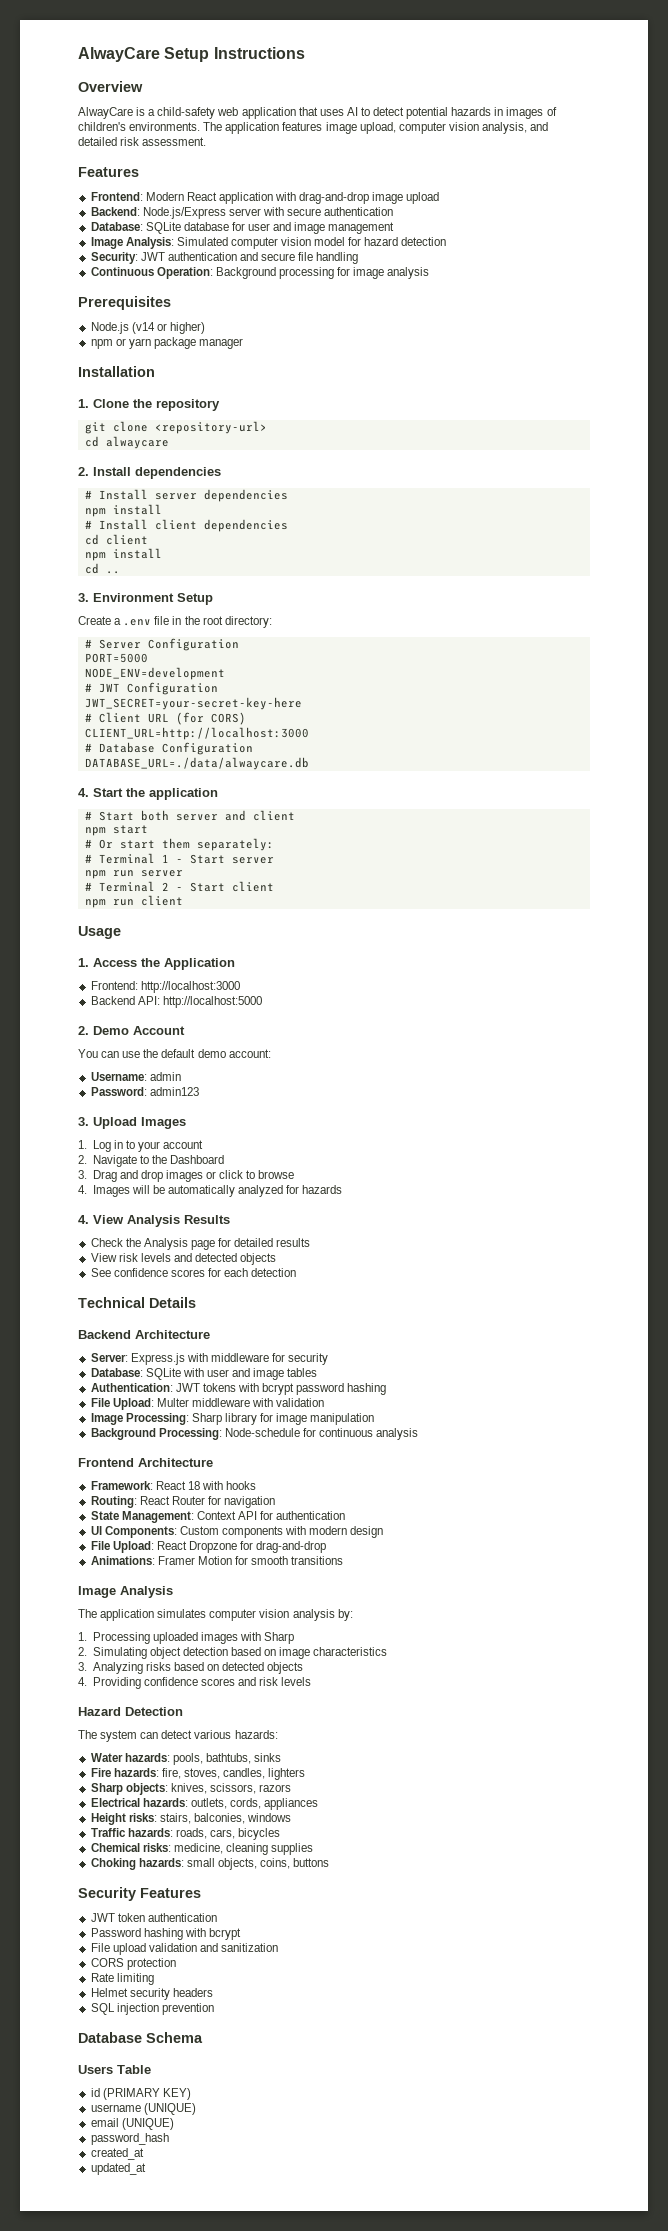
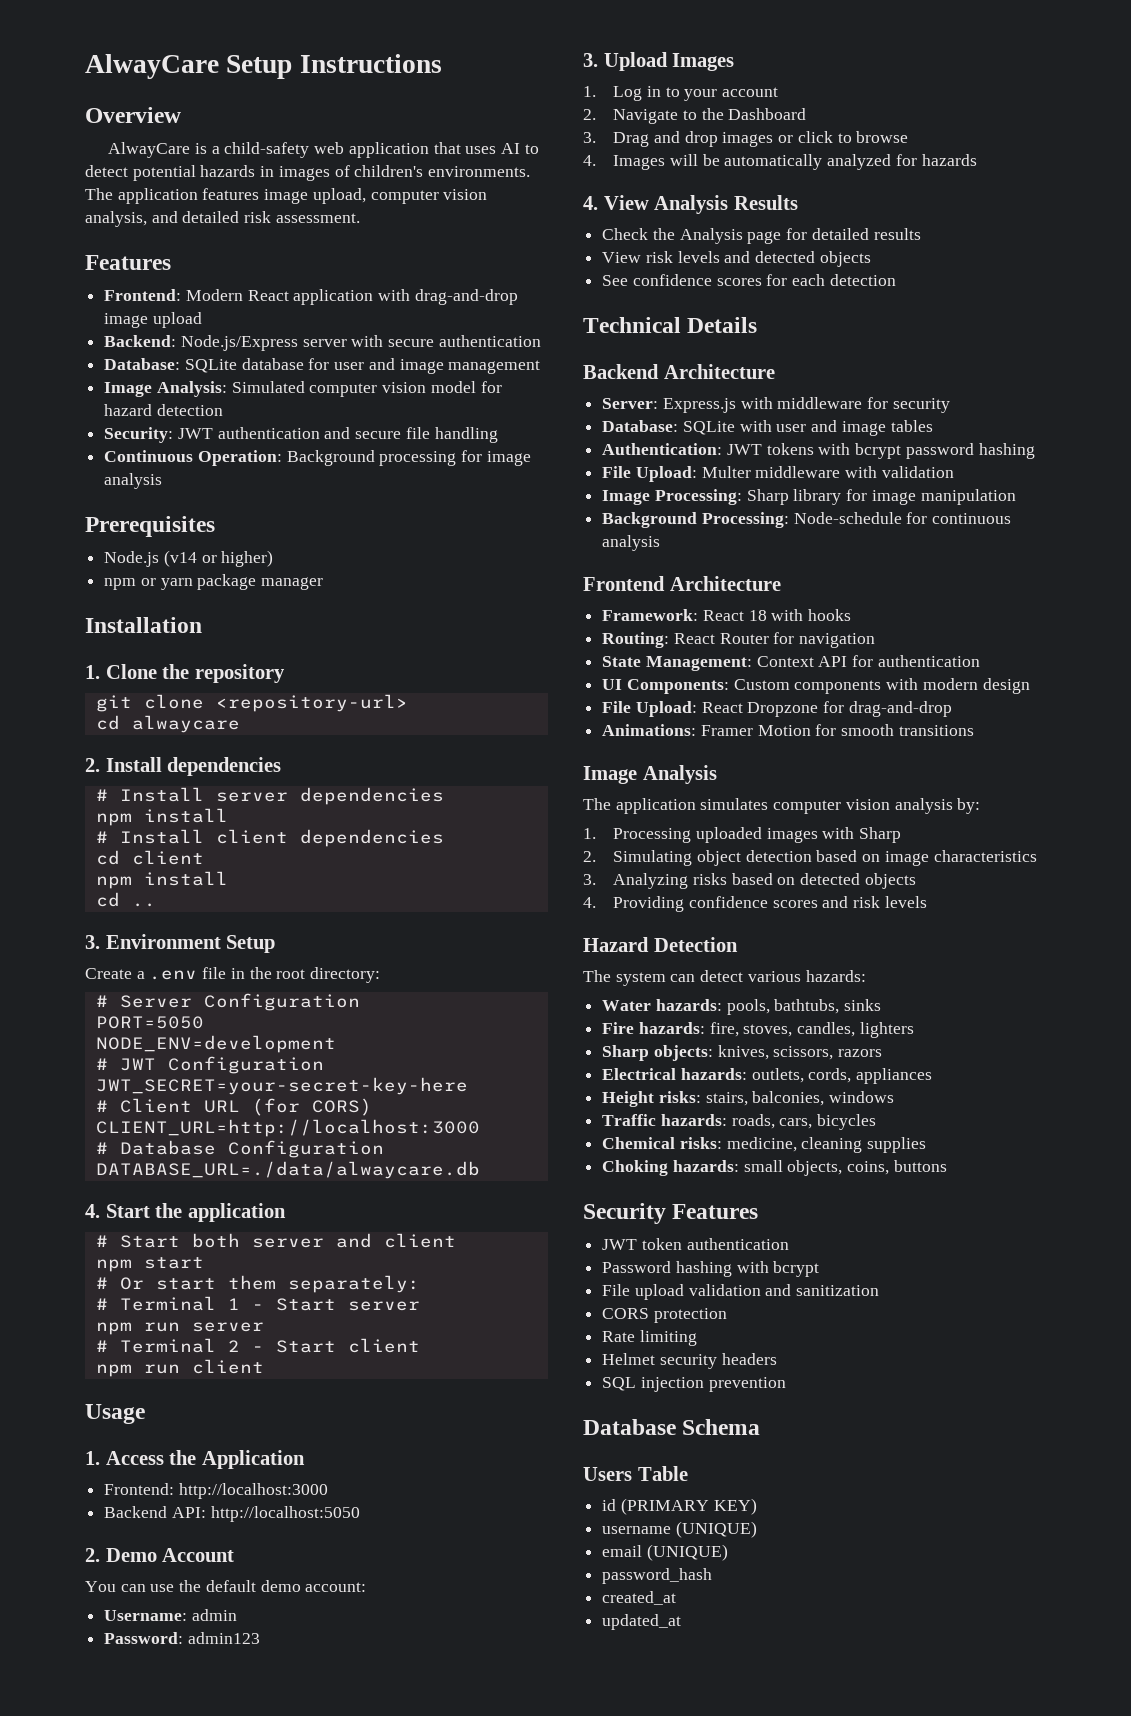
[84,653,148,663] PORT=5000 -> [95,1016,204,1029] PORT=5050
[162,996,262,1008] http://localhost:5000 -> [210,1506,360,1522] http://localhost:5050

